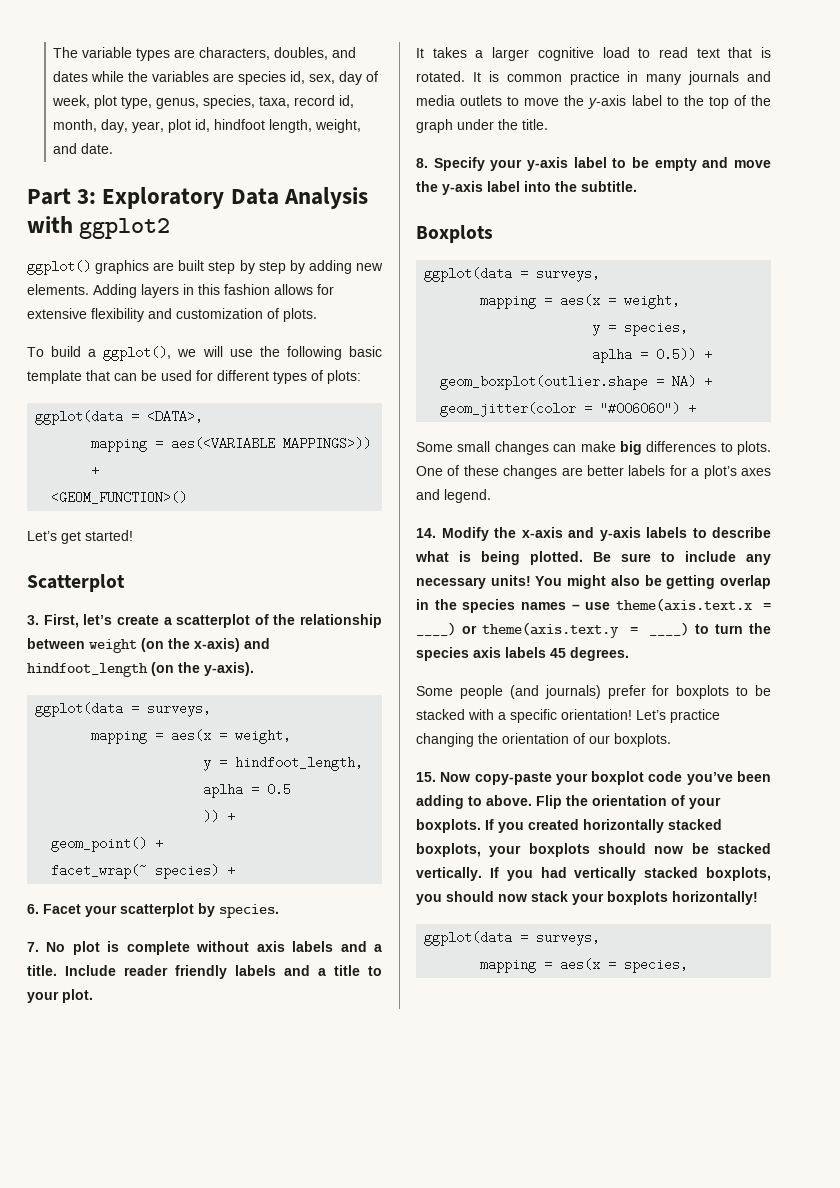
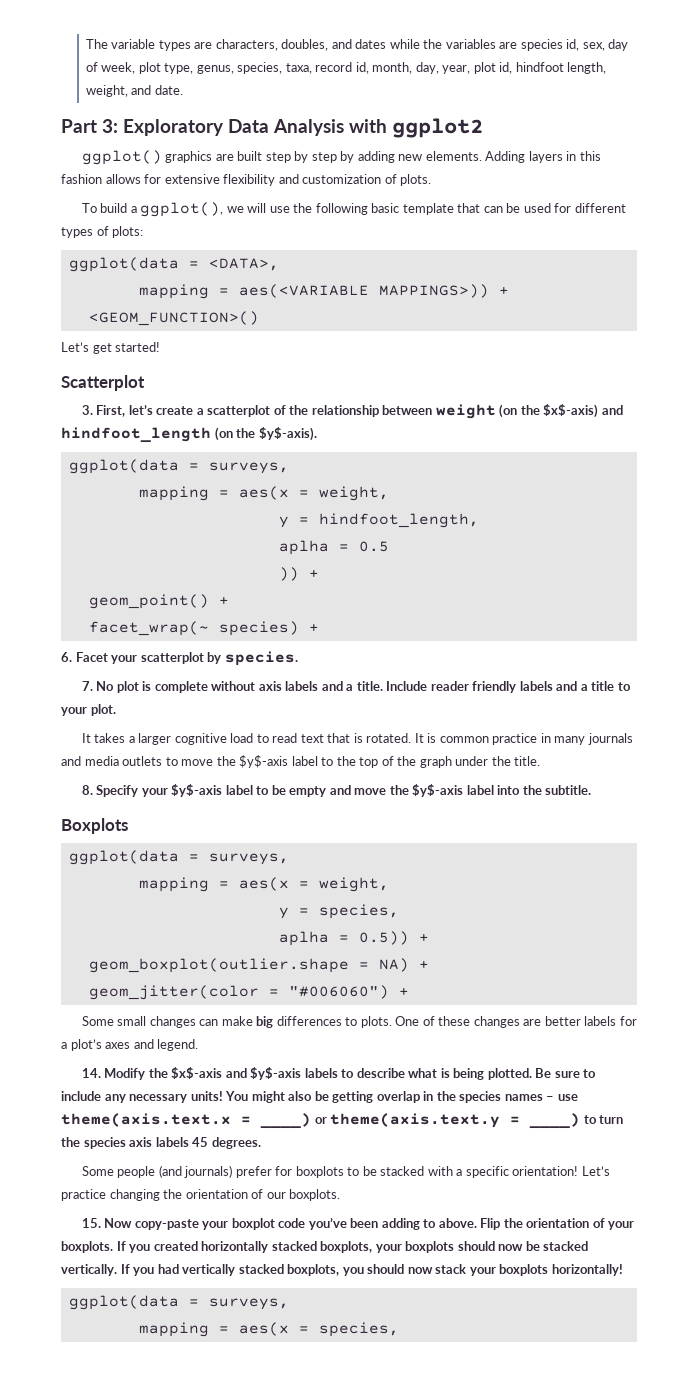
[194,638,240,652] x-axis) -> [543,404,599,418] $x$-axis)
[204,662,254,676] y-axis). -> [258,427,317,441] $y$-axis).
[588,95,627,109] y-axis -> [239,755,289,768] $y$-axis
[527,157,568,171] y-axis -> [171,784,223,797] $y$-axis
[442,181,483,195] y-axis -> [412,784,464,797] $y$-axis
[521,527,641,541] x-axis and y-axis -> [171,1067,302,1080] $x$-axis and $y$-axis

